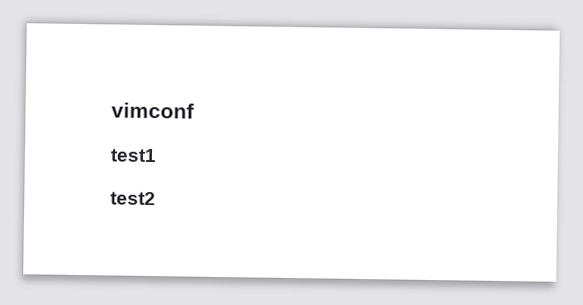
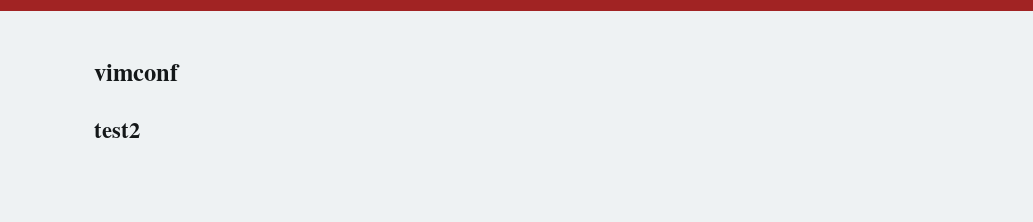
[110,148,157,163] // test1 -> (180, 72) none

